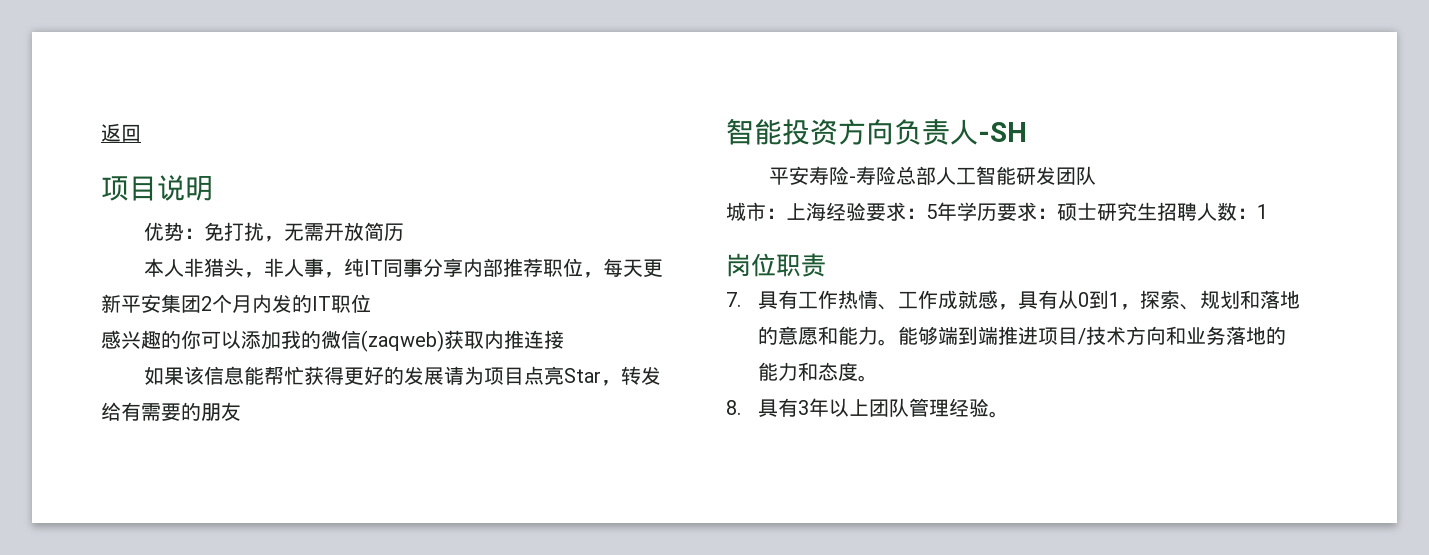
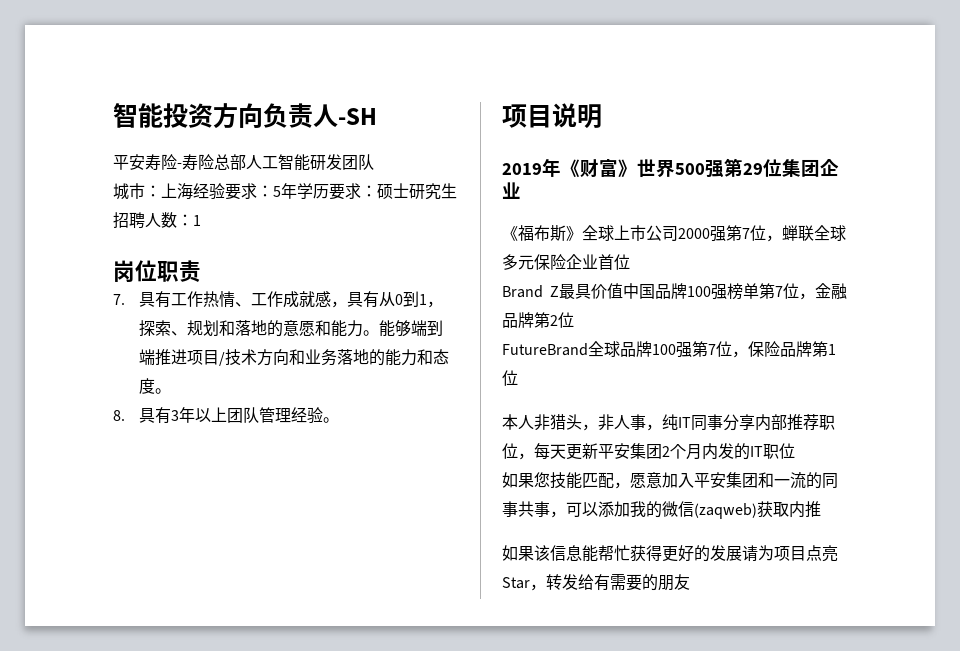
[101,123,141,142] [101,175,213,201] [144,222,405,242] [144,258,664,278] [101,294,371,313] [101,330,564,352] [144,366,662,386] [101,402,241,421] 返回 // 项目说明 // 优势：免打扰，无需开放简历 // 本人非猎头，非人事，纯IT同事分享内部推荐职位，每天更新平安集团2个月内发的IT职位 // 感兴趣的你可以添加我的微信(zaqweb)获取内推连接 // 如果该信息能帮忙获得更好的发展请为项目点亮Star，转发给有需要的朋友 // -> (113, 115) none
(1010, 414) none -> [502,103,602,129] [502,158,839,178] [502,182,521,199] [502,225,846,242] [502,254,630,270] [502,283,847,300] [502,312,574,328] [502,341,836,358] [502,370,518,386] [502,414,835,431] [502,443,795,460] [502,472,838,489] [502,501,821,519] [502,545,838,562] [502,574,690,591] // 项目说明 // 2019年《财富》世界500强第29位集团企业 // 《福布斯》全球上市公司2000强第7位，蝉联全球多元保险企业首位 // Brand Z最具价值中国品牌100强榜单第7位，金融品牌第2位 // FutureBrand全球品牌100强第7位，保险品牌第1位 // 本人非猎头，非人事，纯IT同事分享内部推荐职位，每天更新平安集团2个月内发的IT职位 // 如果您技能匹配，愿意加入平安集团和一流的同事共事，可以添加我的微信(zaqweb)获取内推 // 如果该信息能帮忙获得更好的发展请为项目点亮Star，转发给有需要的朋友

